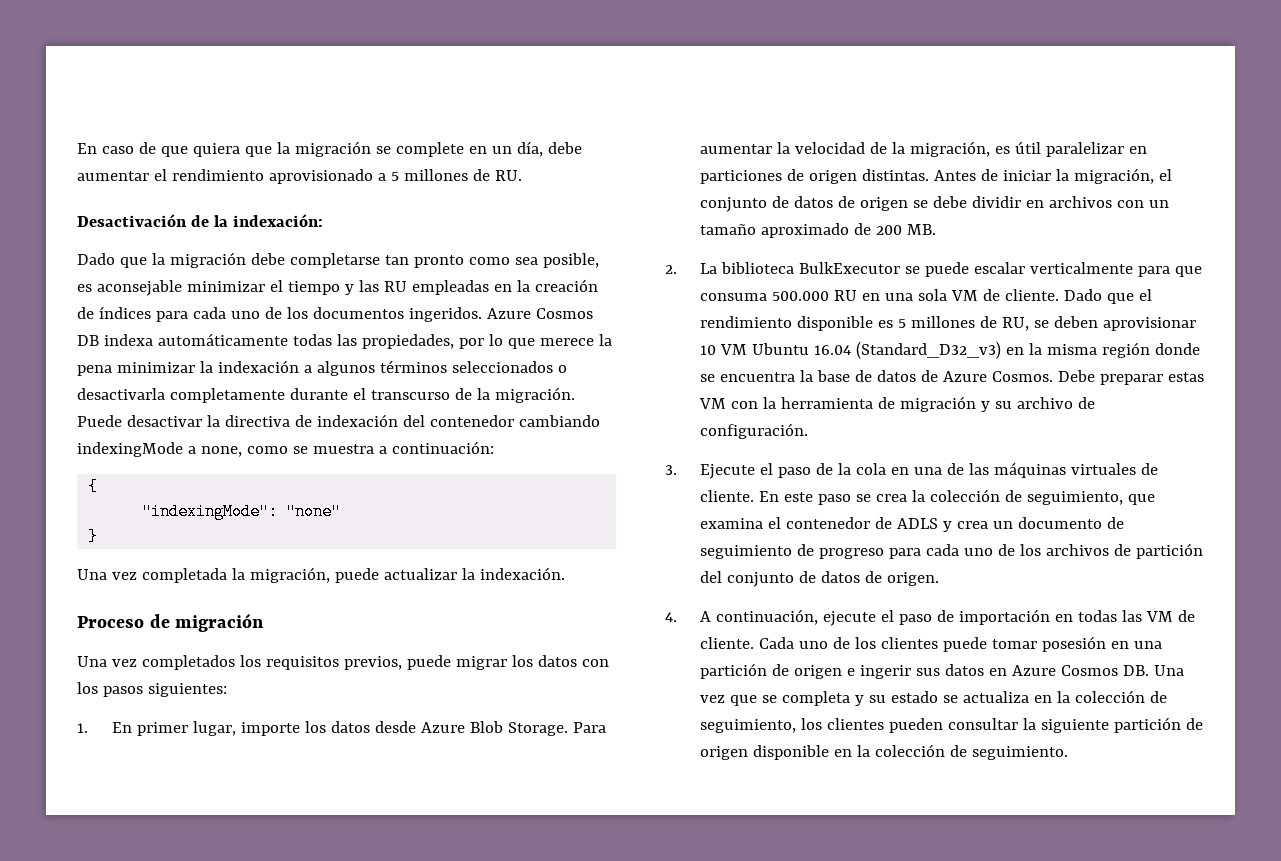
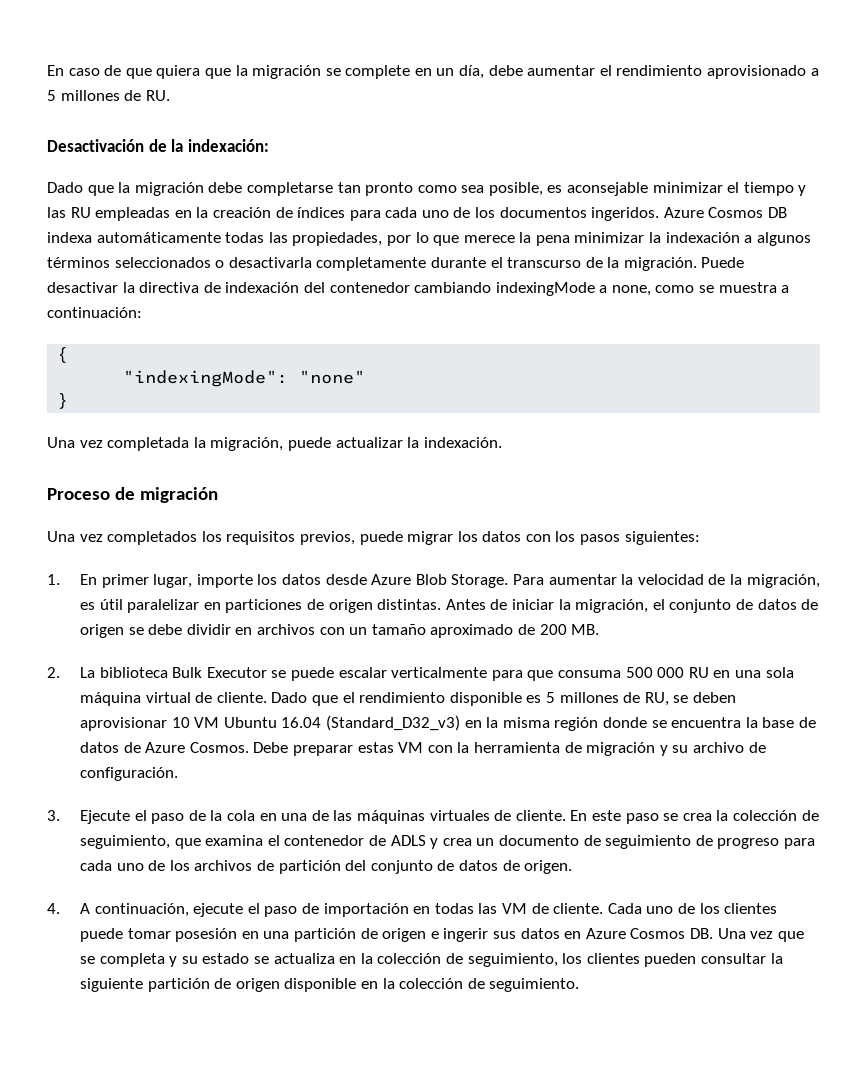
[798,262,900,274] BulkExecutor -> [172,667,267,678] Bulk Executor
[771,291,829,301] 500.000 -> [625,667,685,678] 500 000
[950,290,978,301] VM -> [80,692,191,706] máquina virtual

